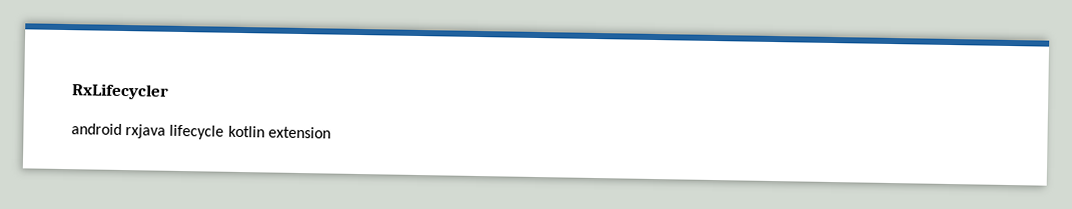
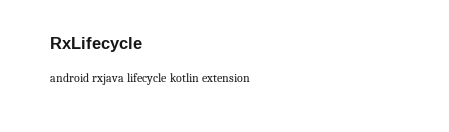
[72,83,169,100] RxLifecycler -> [50,37,142,52] RxLifecycle

